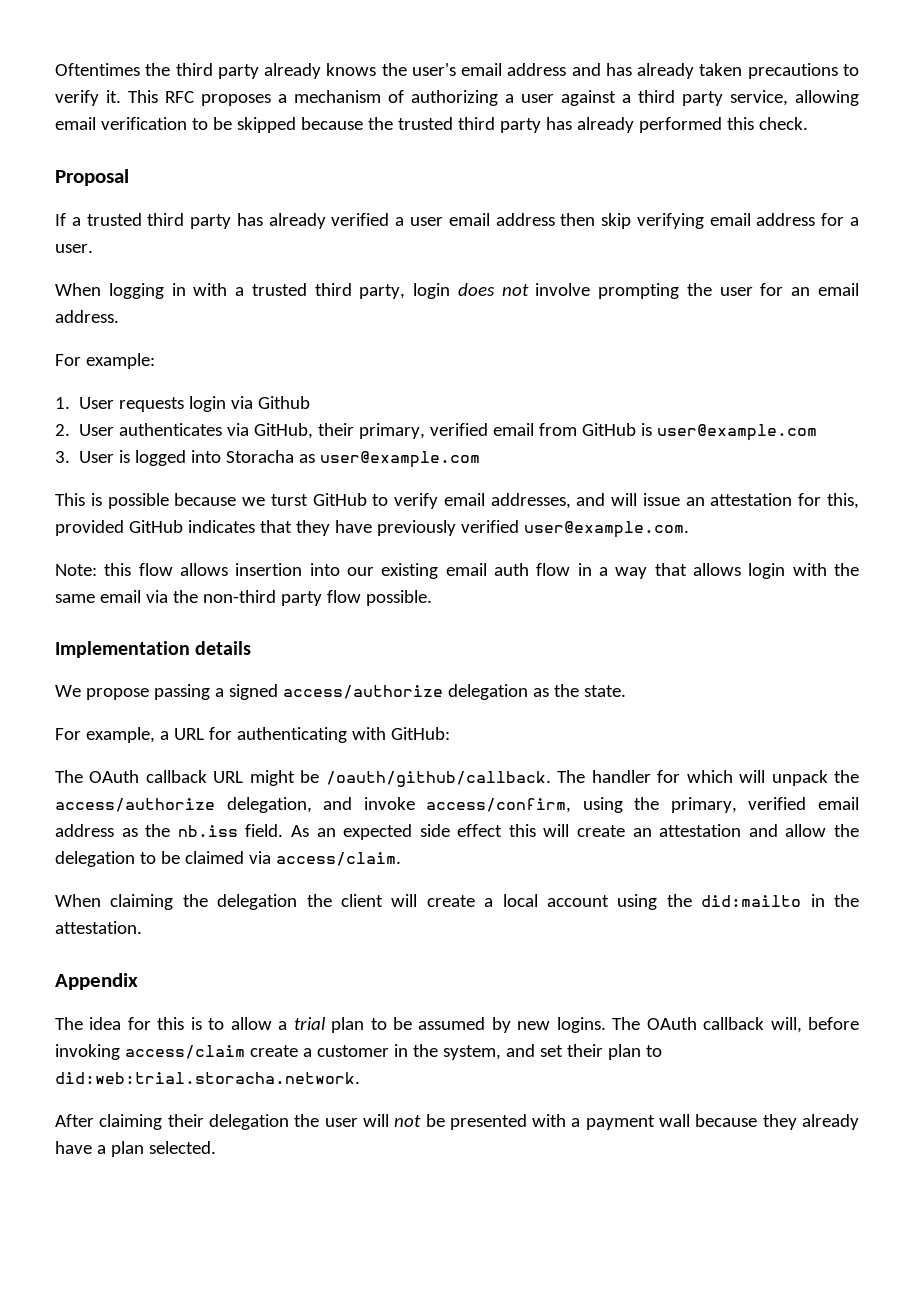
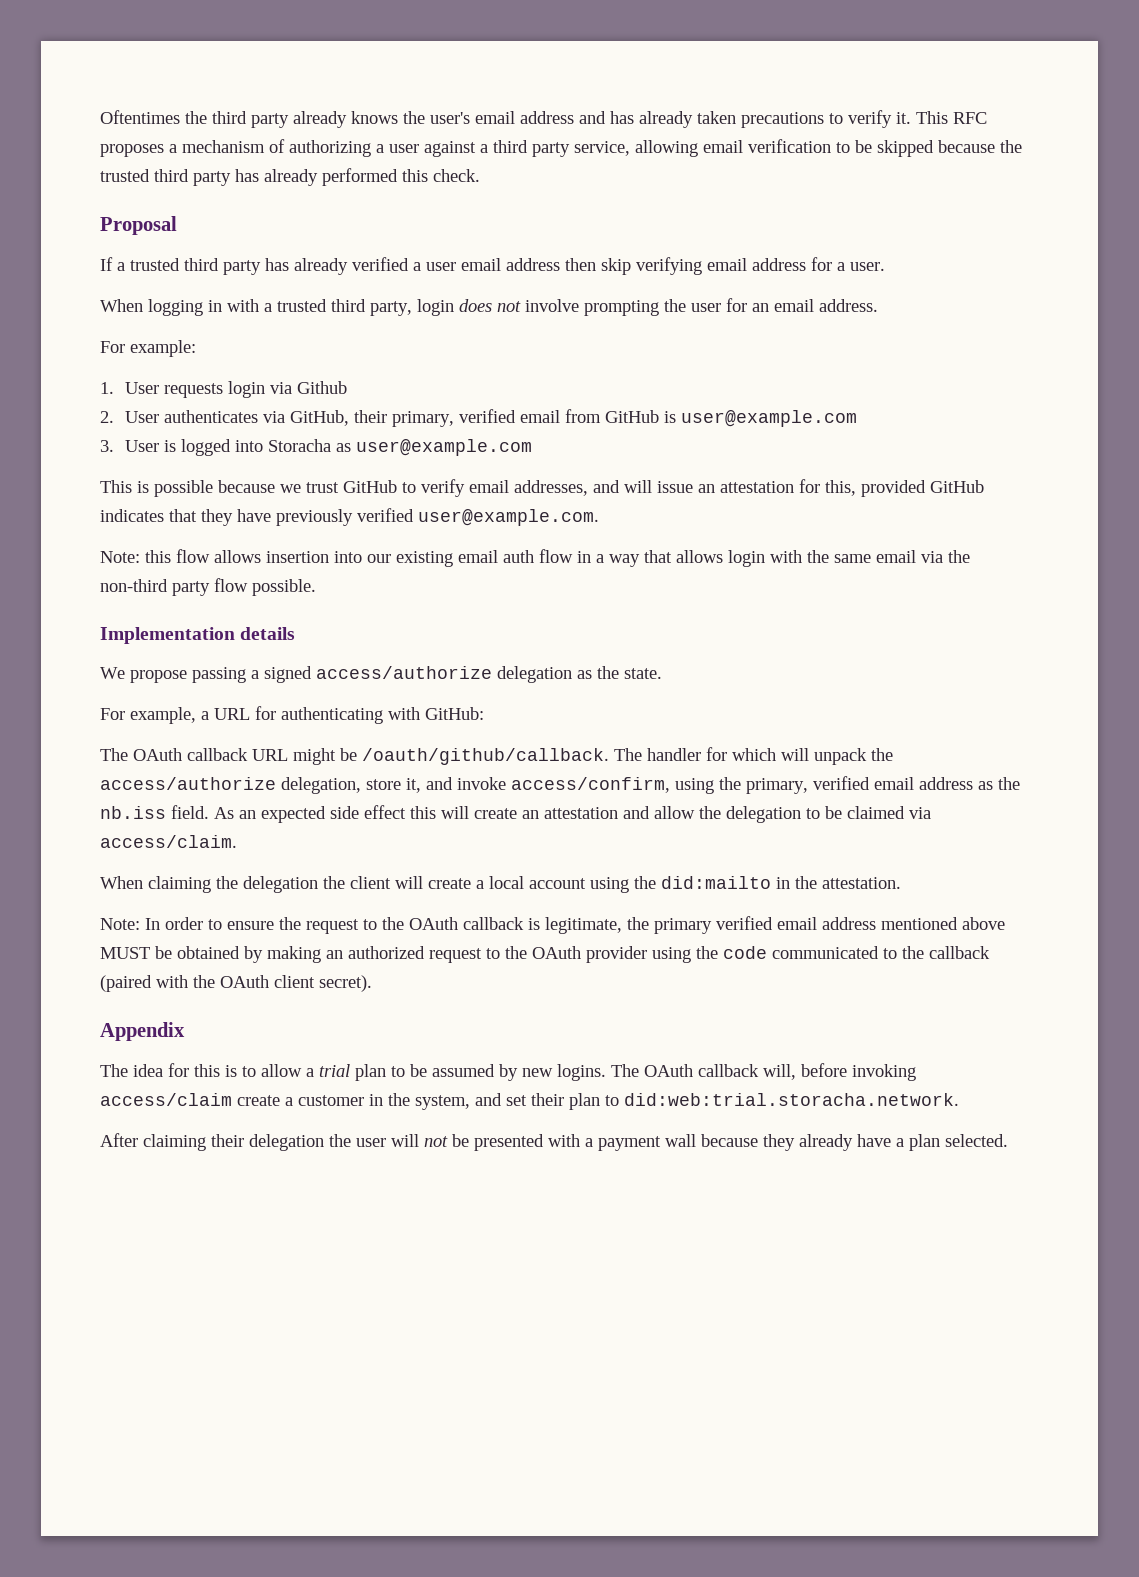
[270,494,308,506] turst -> [306,482,339,493] trust
(312, 805) none -> [366,778,421,793] store it,
(142, 927) none -> [100,916,1005,934] [100,946,990,963] [100,975,372,992] // Note: In order to ensure the request to the OAuth callback is legitimate, the primary verified email address mentioned above MUST be obtained by making an authorized request to the OAuth provider using the code communicated to the callback (paired with the OAuth client secret).

